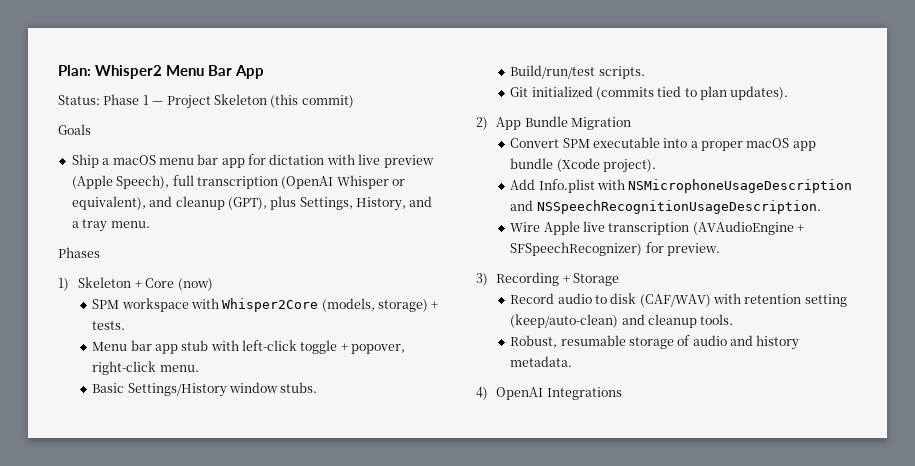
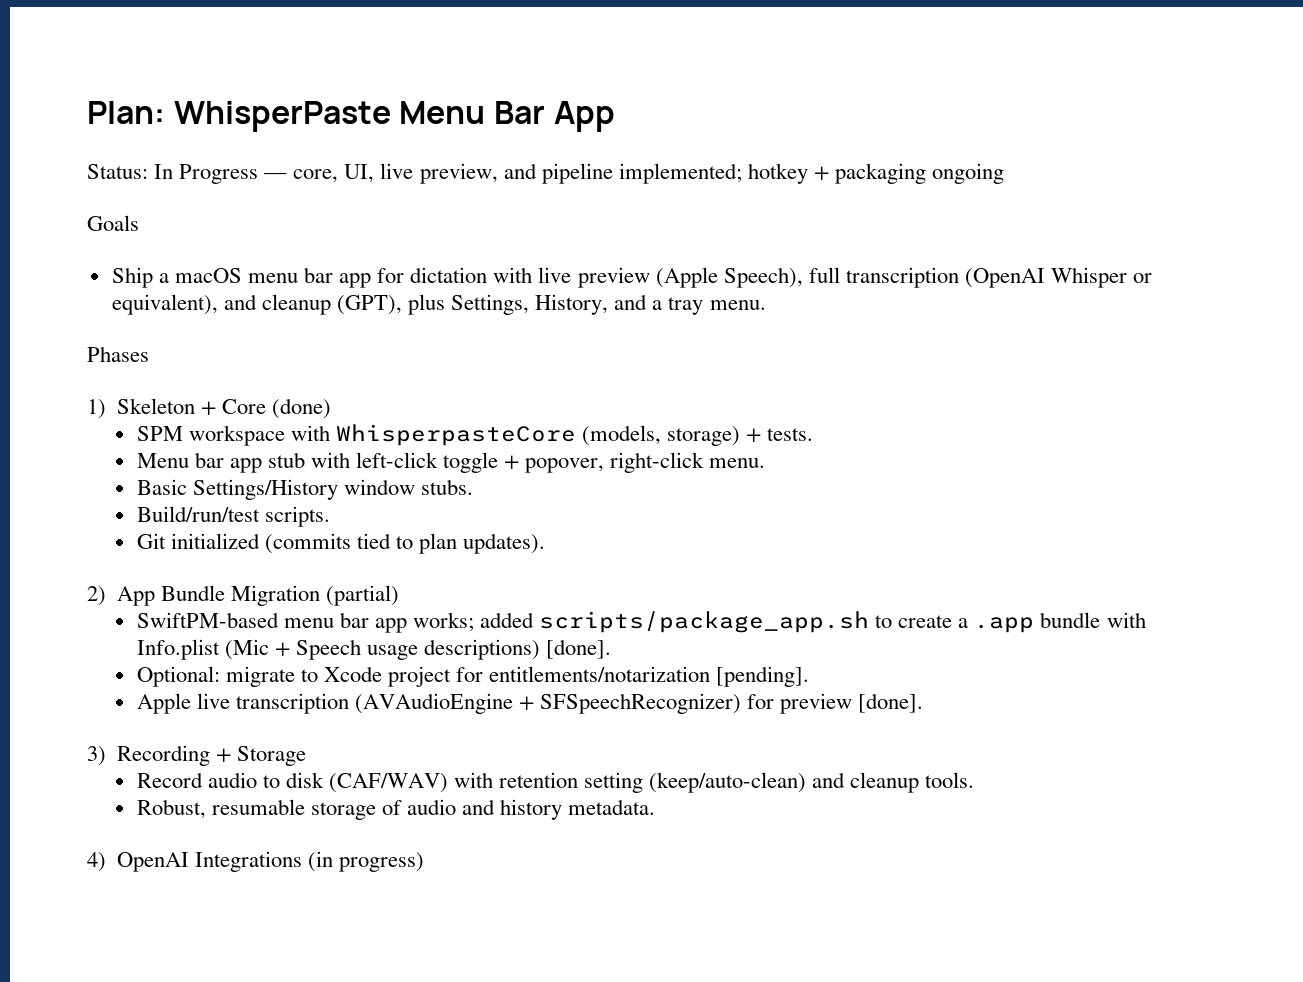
[95,65,162,79] Whisper2 -> [173,101,391,132] WhisperPaste
[103,94,354,109] Phase 1 — Project Skeleton (this commit) -> [154,163,1005,184] In Progress — core, UI, live preview, and pipeline implemented; hotkey + packaging ongoing
[177,278,213,291] (now) -> [272,398,332,419] (done)
[222,298,319,312] Whisper2Core -> [335,424,576,446] WhisperpasteCore
[510,137,816,151] [510,158,656,173] [510,179,853,193] [510,200,821,214] [510,222,541,232] // Convert SPM executable into a proper macOS app bundle (Xcode project). // Add Info.plist with NSMicrophoneUsageDescription and NSSpeechRecognitionUsageDescription. // Wire -> [326,585,400,606] [136,611,1146,633] [136,639,612,660] [136,666,810,687] (partial) // SwiftPM-based menu bar app works; added scripts/package_app.sh to create a .app bundle with Info.plist (Mic + Speech usage descriptions) [done]. // Optional: migrate to Xcode project for entitlements/notarization [pending]. //
[666,243,720,256] preview. -> [780,693,924,714] preview [done].
(622, 393) none -> [308,851,425,872] (in progress)

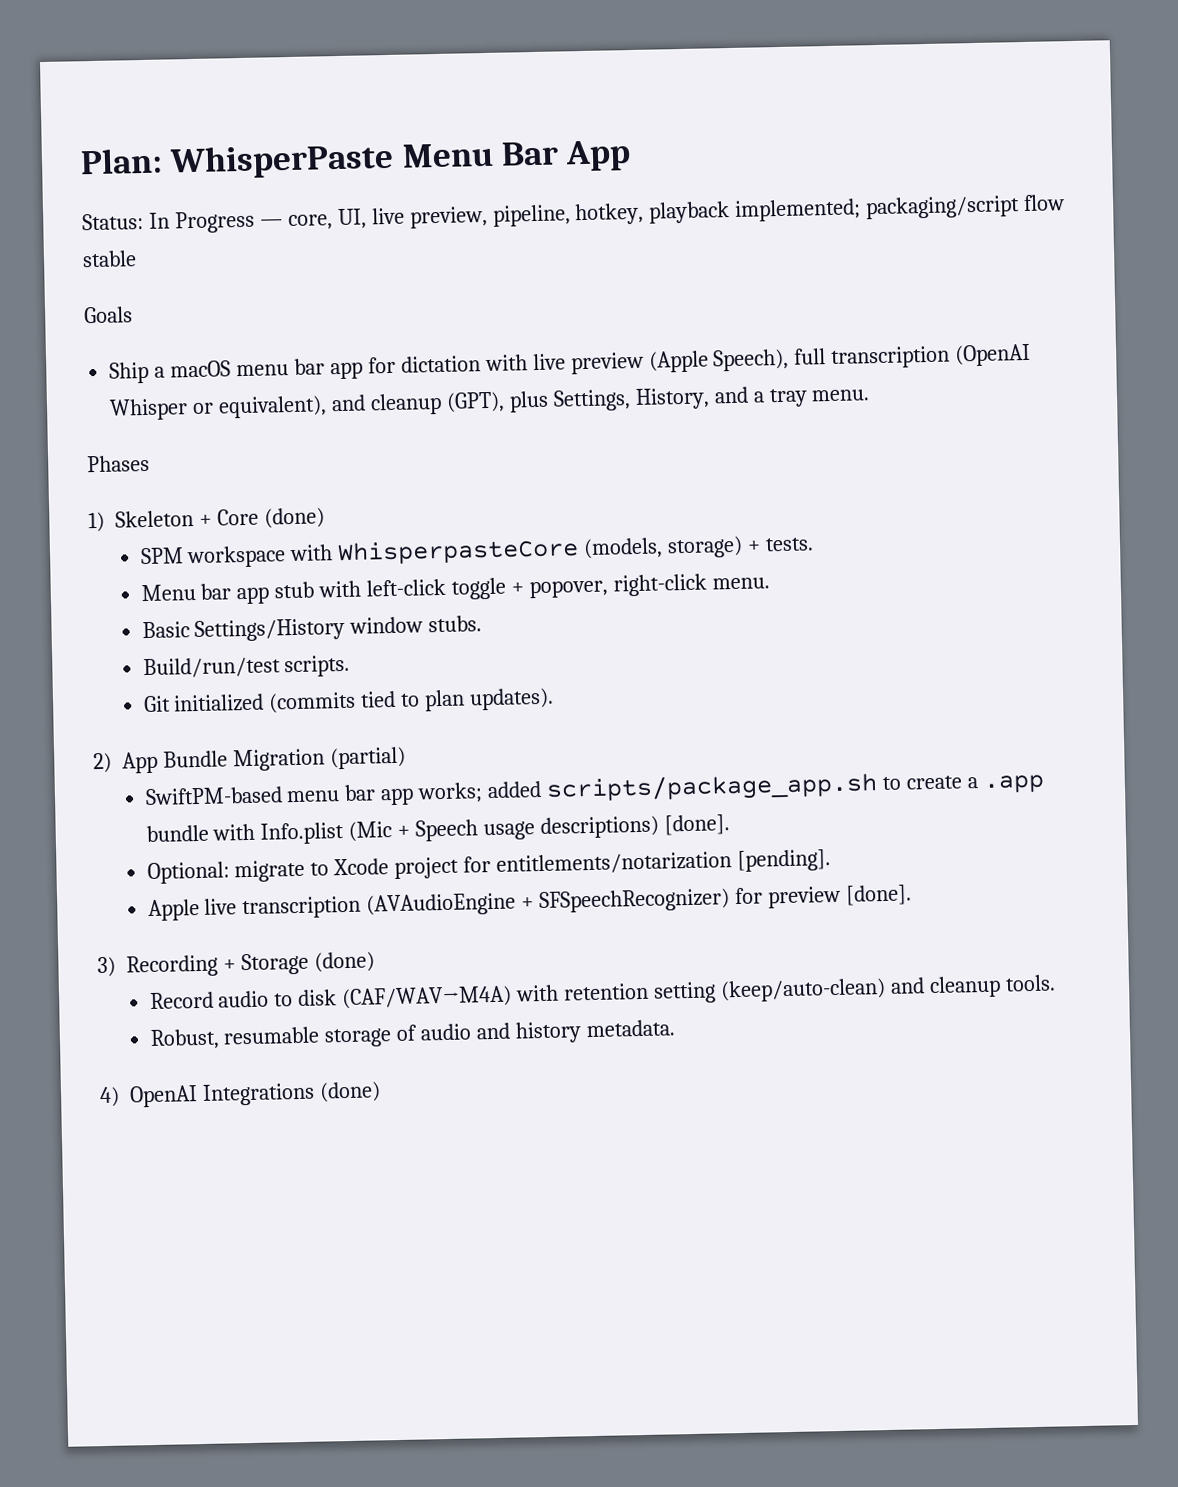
[503,163,1005,184] and pipeline implemented; hotkey + packaging ongoing -> [492,194,1066,227] [82,250,137,268] pipeline, hotkey, playback implemented; packaging/script flow stable
(307, 756) none -> [313,951,375,973] (done)
[328,773,448,793] (CAF/WAV) -> [341,985,513,1010] (CAF/WAV→M4A)
[308,851,425,872] (in progress) -> [318,1081,381,1103] (done)

